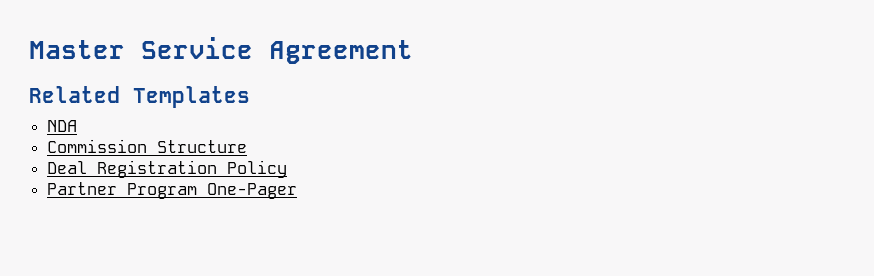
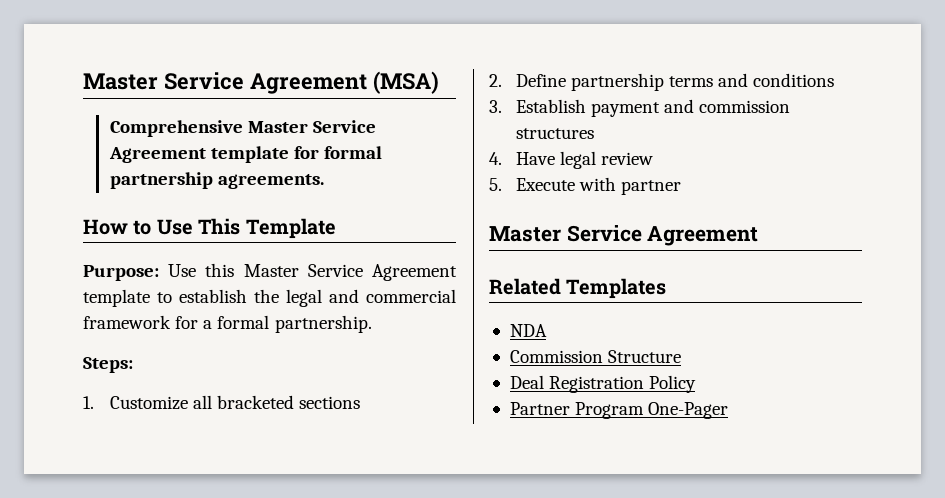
[29,37,413,64] Master Service Agreement -> [83,71,439,94] [109,120,376,137] [108,146,382,163] [109,172,324,189] [83,218,336,239] [83,263,458,281] [83,289,456,307] [83,315,372,333] [83,357,133,373] [83,395,360,410] [489,73,835,91] [489,99,790,117] [515,128,594,139] [489,151,653,169] [489,177,681,195] [489,225,759,246] Master Service Agreement (MSA) // Comprehensive Master Service Agreement template for formal partnership agreements. // How to Use This Template // Purpose: Use this Master Service Agreement template to establish the legal and commercial framework for a formal partnership. // Steps: // 1. Customize all bracketed sections // 2. Define partnership terms and conditions // 3. Establish payment and commission structures // 4. Have legal review // 5. Execute with partner // Master Service Agreement

